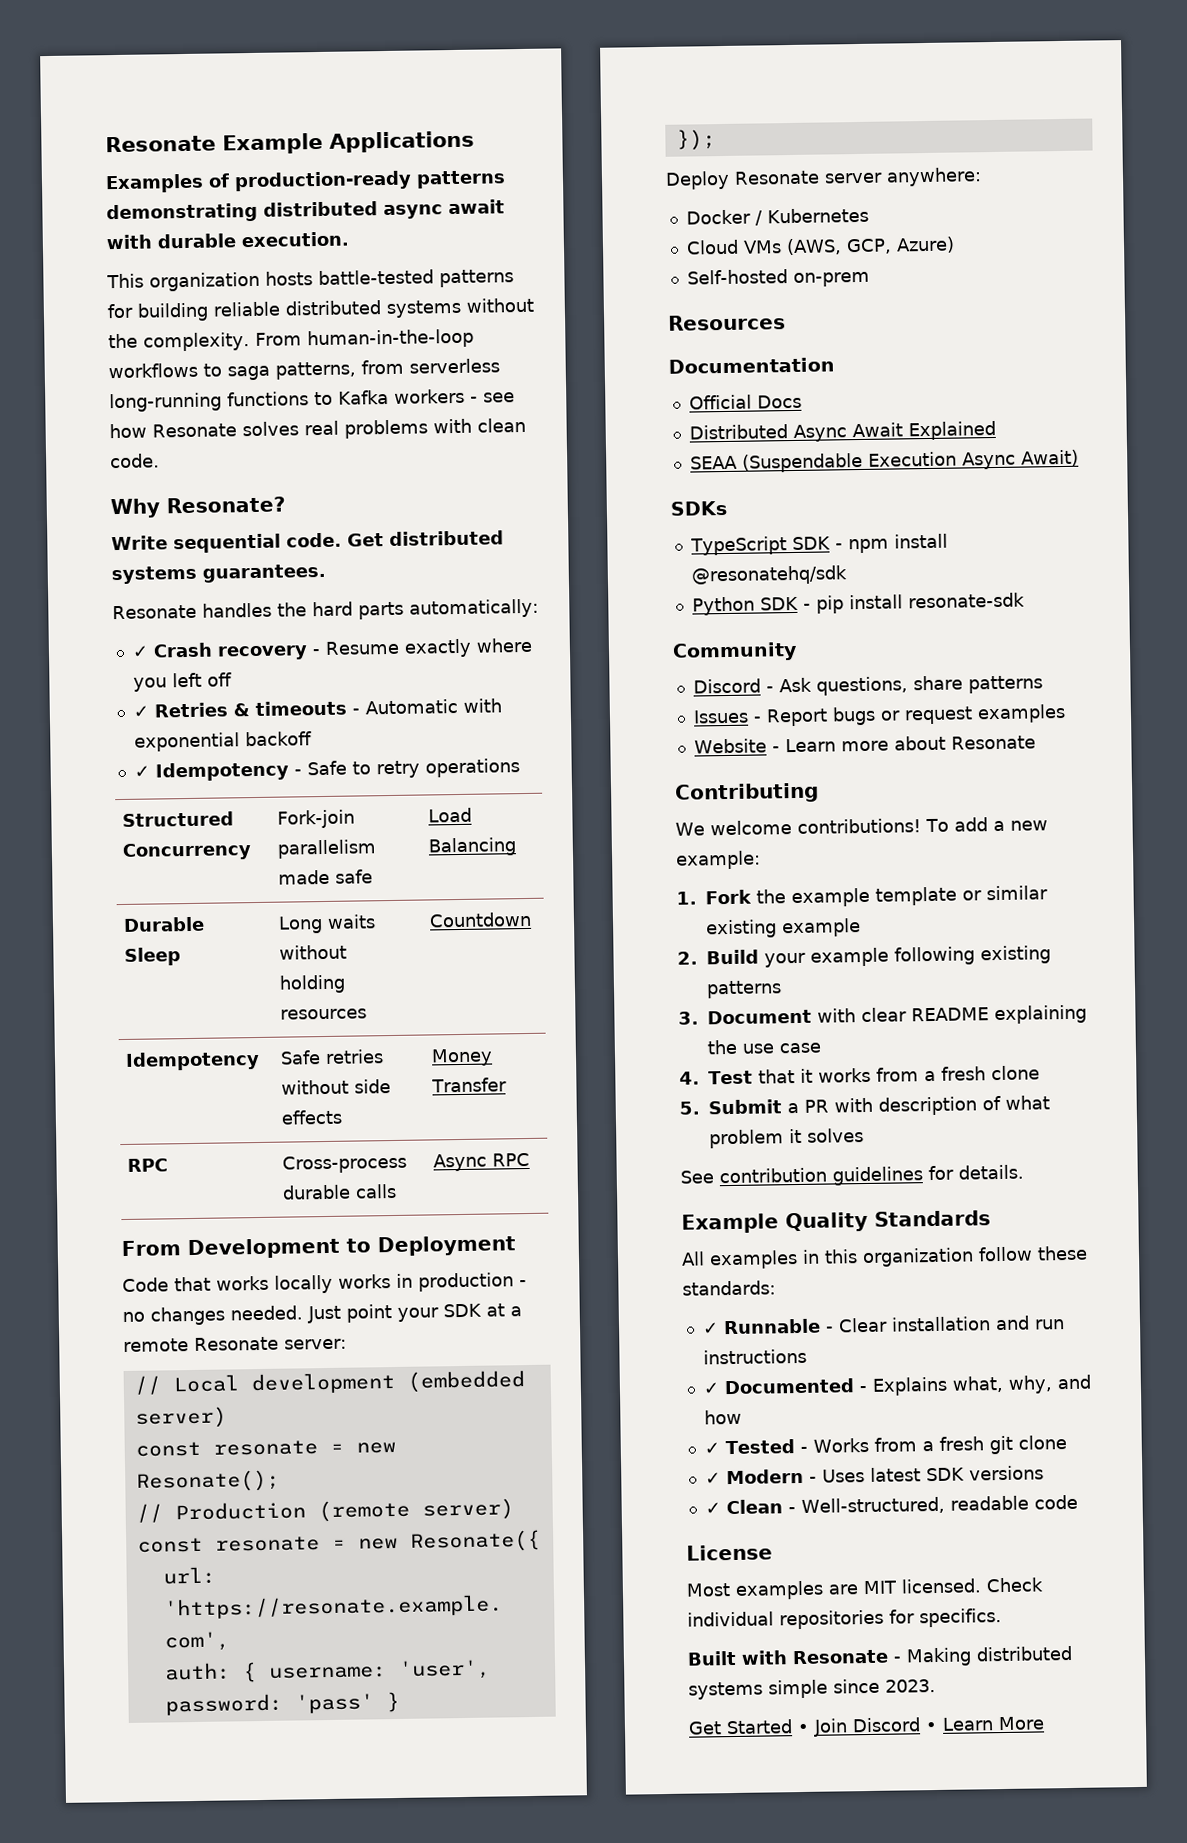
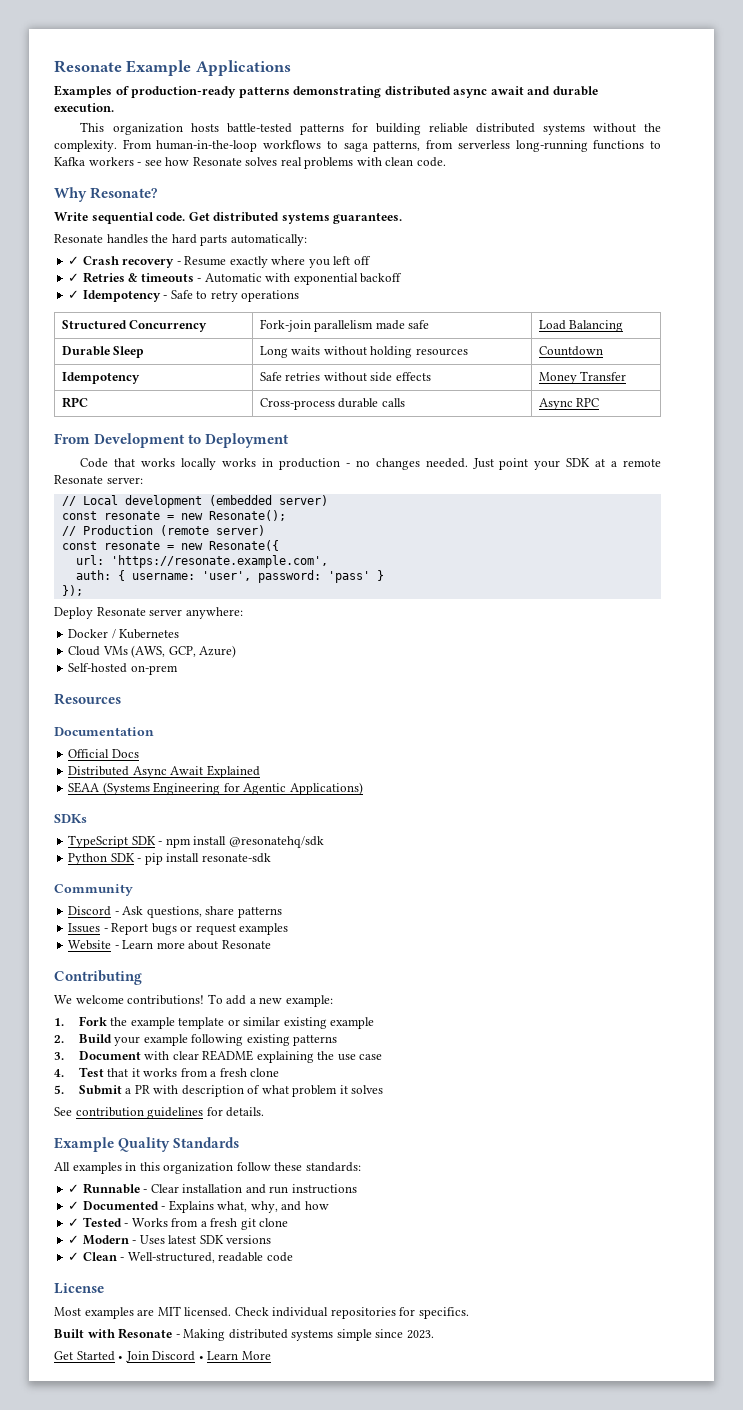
[106,234,152,250] with -> [527,86,551,95] and
[741,449,1079,473] (Suspendable Execution Async Await) -> [102,782,363,795] (Systems Engineering for Agentic Applications)

